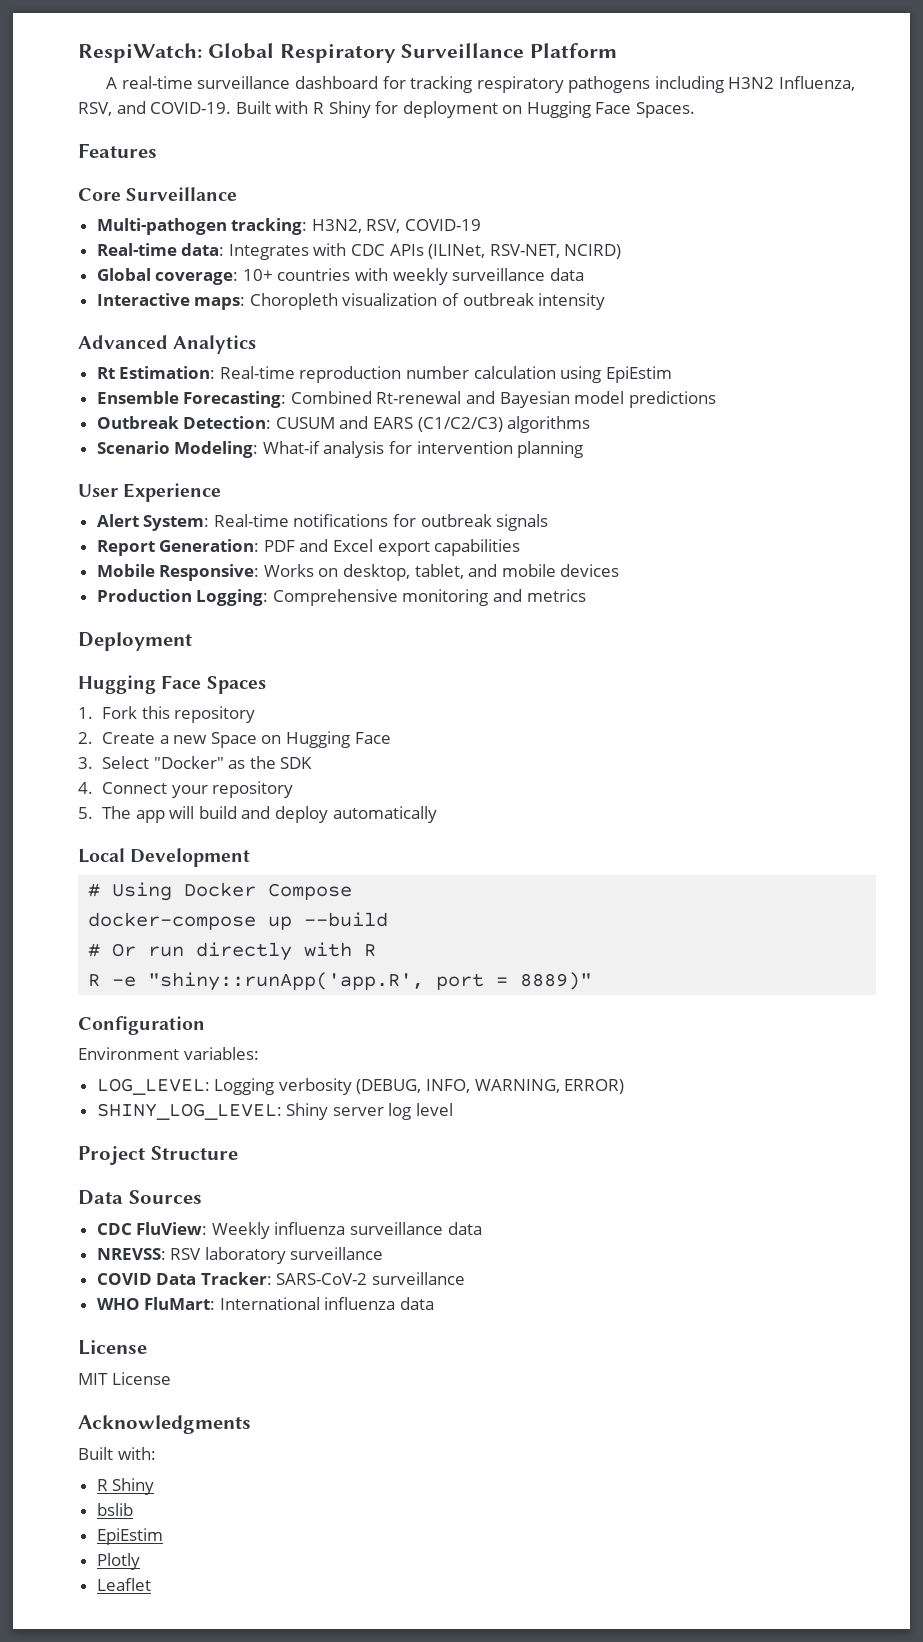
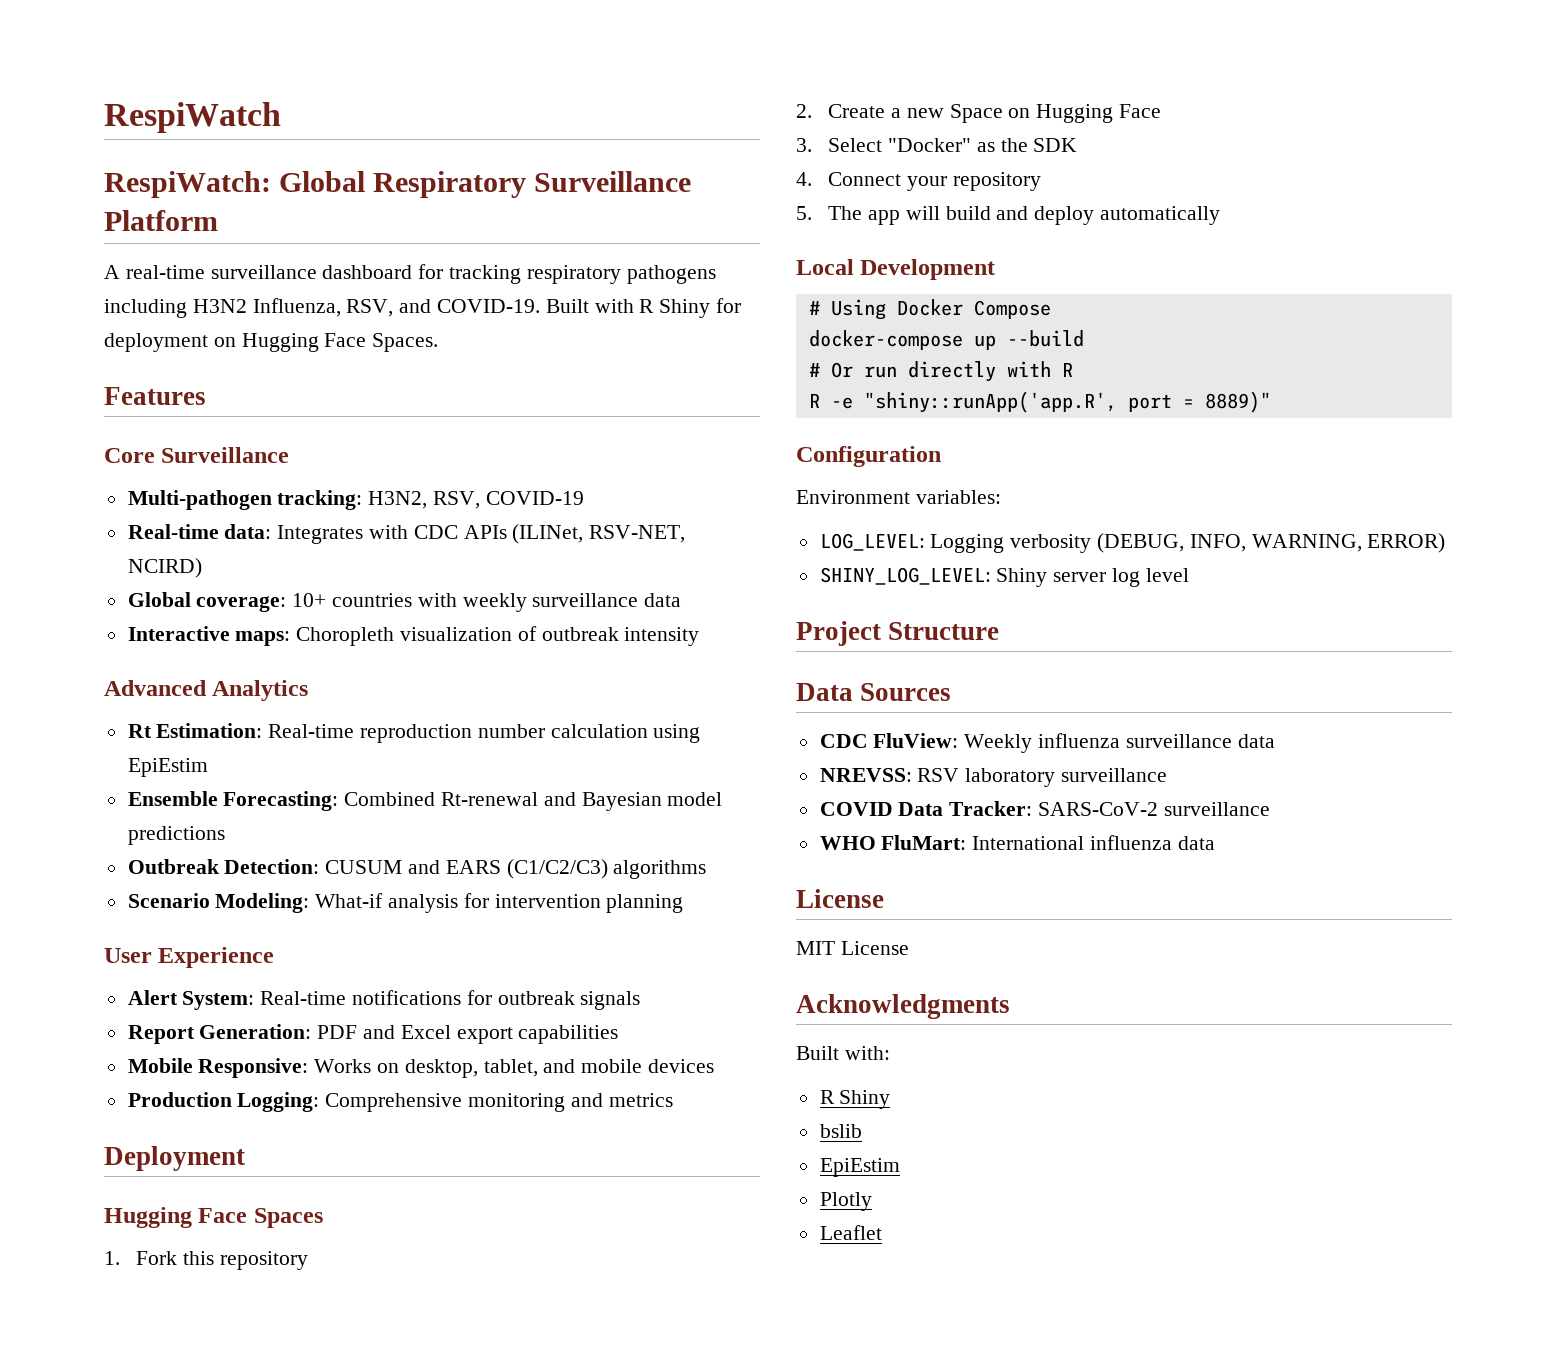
(78, 53) none -> [104,102,281,133] RespiWatch //

